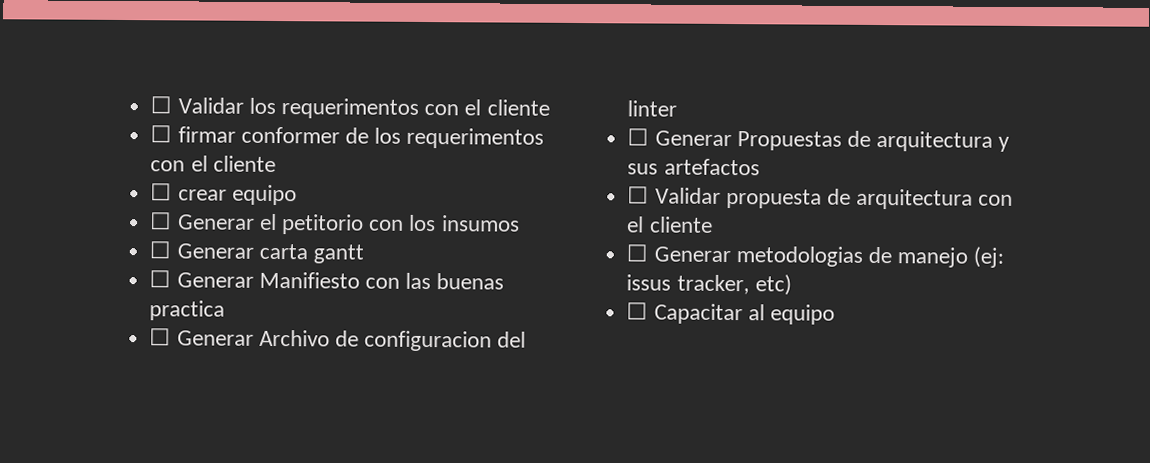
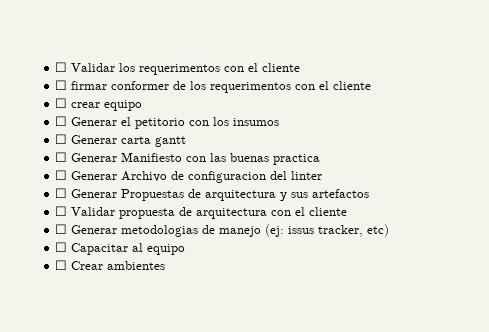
(835, 314) none -> [55,260,166,270] // ☐ Crear ambientes

